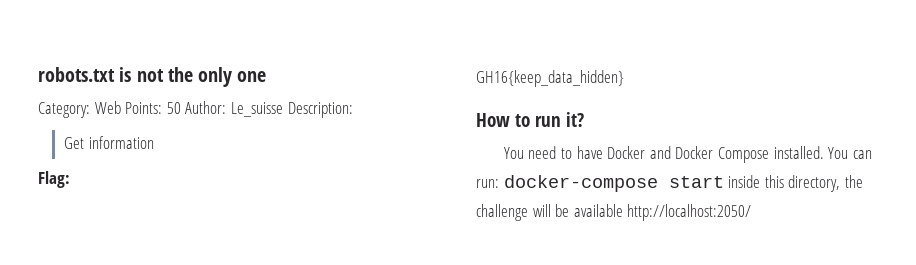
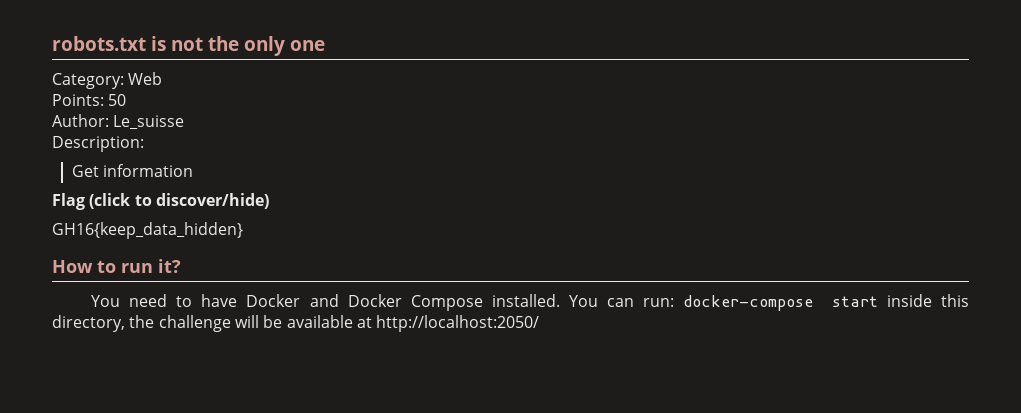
(121, 107) none -> (163, 78) //
(181, 108) none -> (127, 100) //
(283, 109) none -> (185, 122) //
[38,171,70,188] Flag: -> [52,193,269,210] Flag (click to discover/hide)
(623, 210) none -> [356,317,372,328] at

